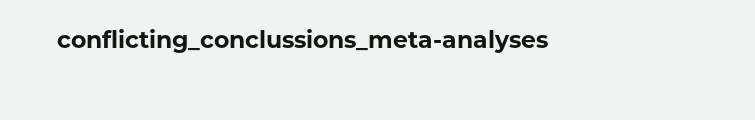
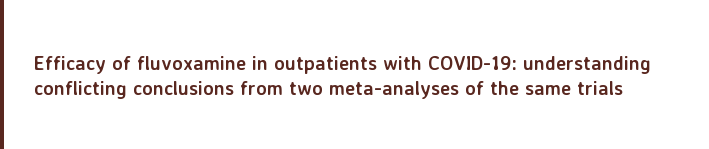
[57,29,548,53] conflicting_conclussions_meta-analyses -> [34,56,651,74] [34,81,623,99] Efficacy of fluvoxamine in outpatients with COVID-19: understanding conflicting conclusions from two meta-analyses of the same trials

